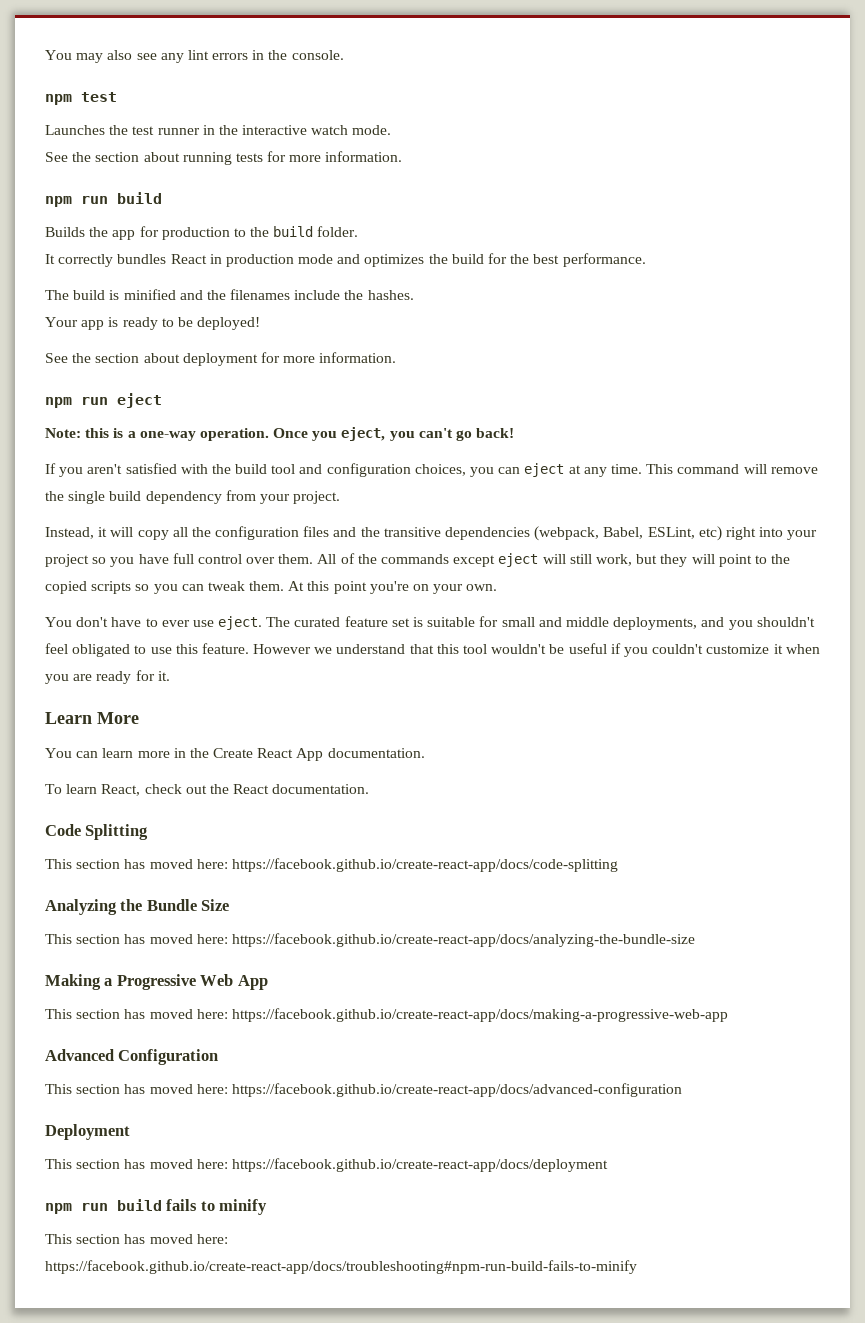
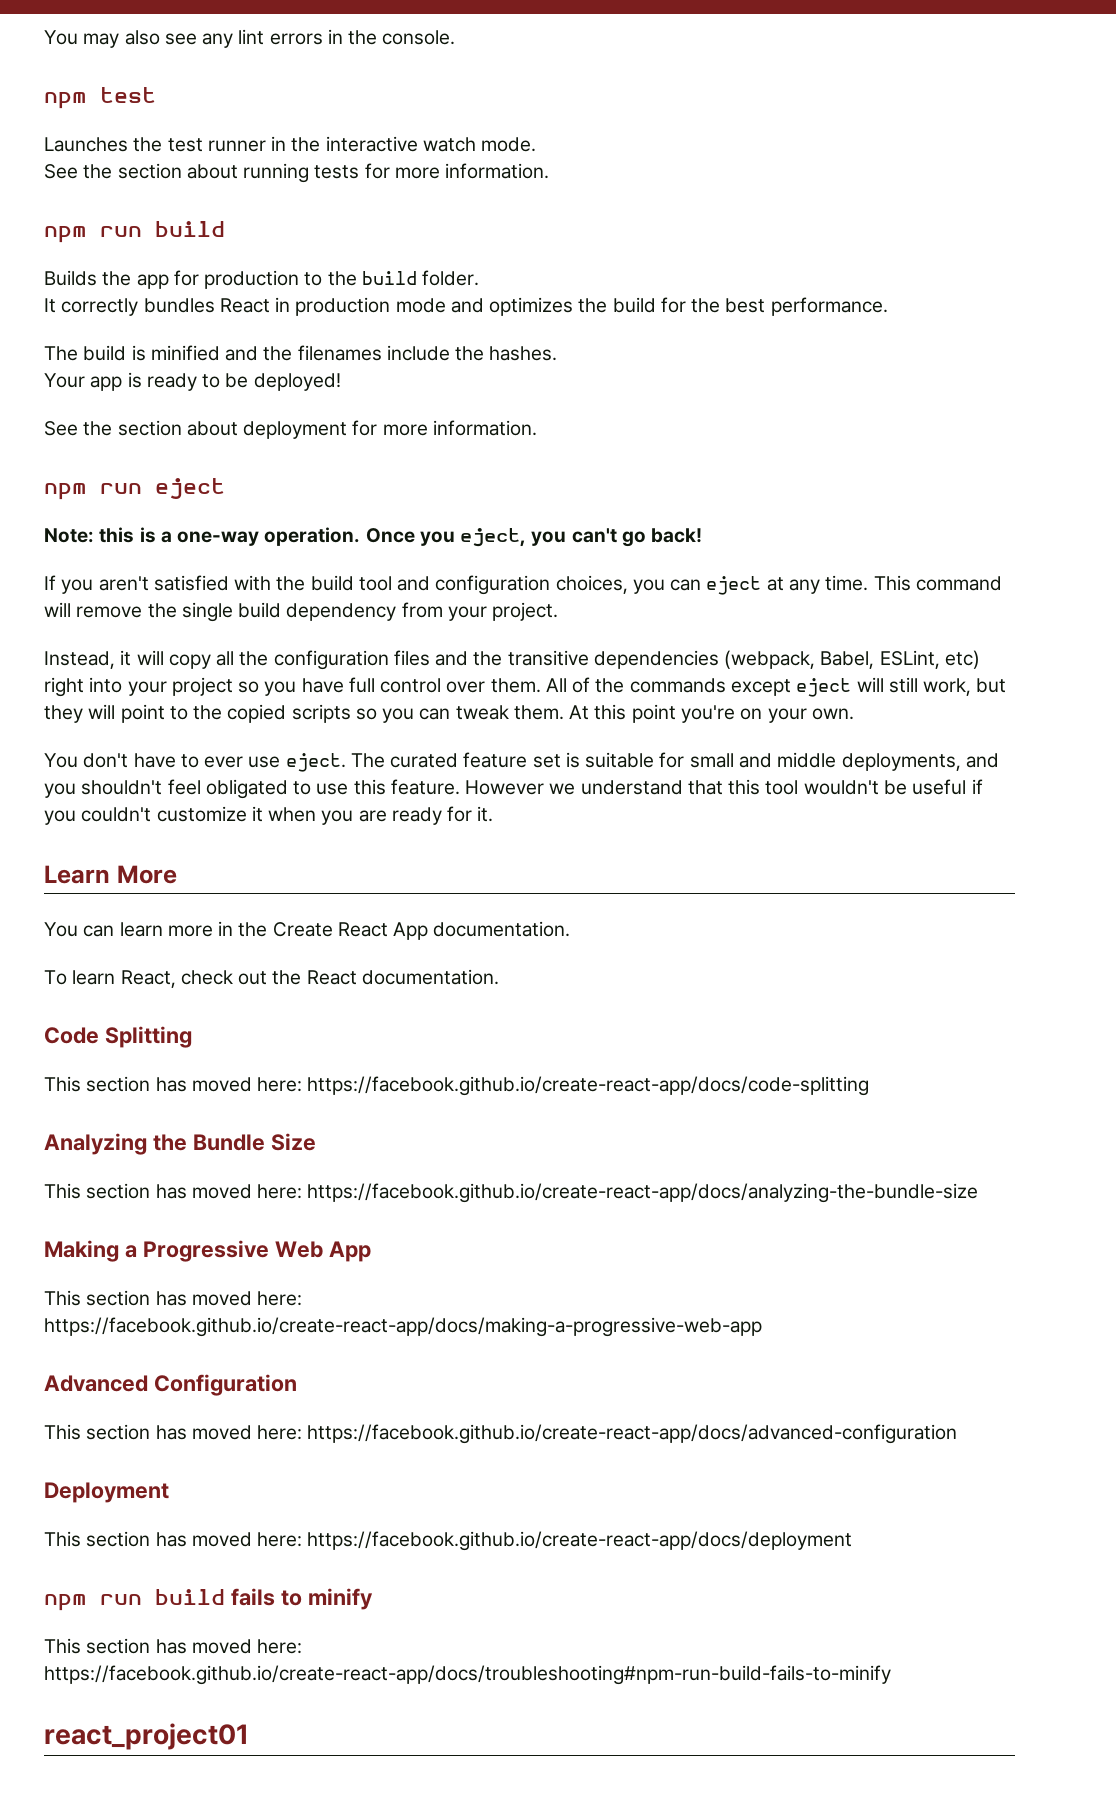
(637, 1267) none -> [44,1723,249,1750] // react_project01

